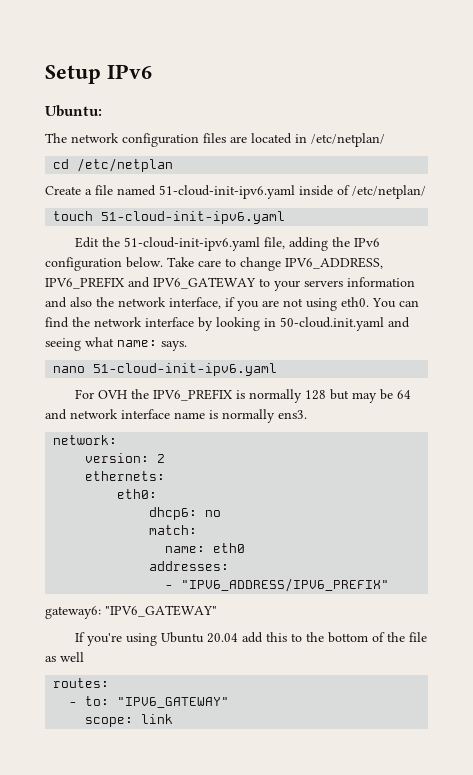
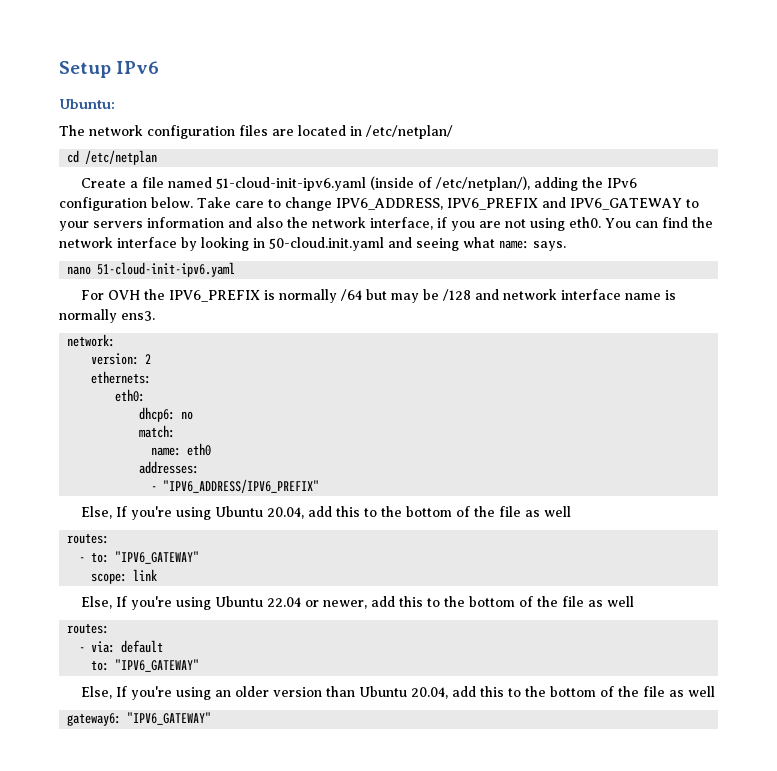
[299,185,426,199] [53,211,286,224] [74,237,285,251] inside of /etc/netplan/ // touch 51-cloud-init-ipv6.yaml // Edit the 51-cloud-init-ipv6.yaml file, -> [369,176,530,191] (inside of /etc/netplan/),
[304,390,326,400] 128 -> [340,289,362,301] /64
[396,390,411,399] 64 -> [442,289,471,301] /128
[45,605,217,619] [74,632,238,646] gateway6: "IPV6_GATEWAY" // If you're using Ubuntu 20.04 -> [80,506,304,520] Else, If you're using Ubuntu 20.04,
(174, 719) none -> [80,596,634,610] [67,623,110,634] [79,640,164,653] [91,659,200,672] [80,686,715,700] [67,712,212,726] // Else, If you're using Ubuntu 22.04 or newer, add this to the bottom of the file as well // routes: // - via: default // to: "IPV6_GATEWAY" // Else, If you're using an older version than Ubuntu 20.04, add this to the bottom of the file as well // gateway6: "IPV6_GATEWAY"

